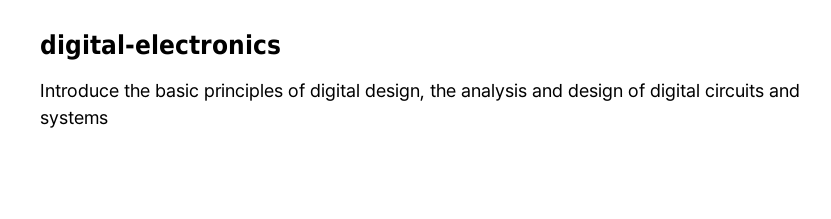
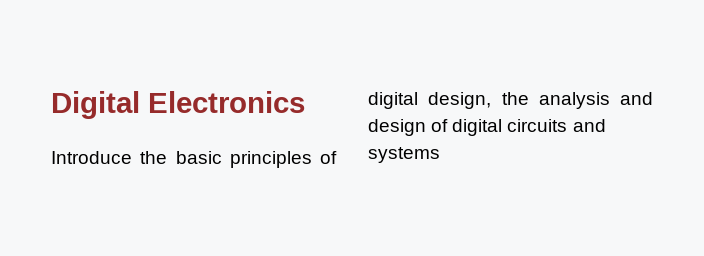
[40,34,281,60] digital-electronics -> [51,91,305,119] Digital Electronics

